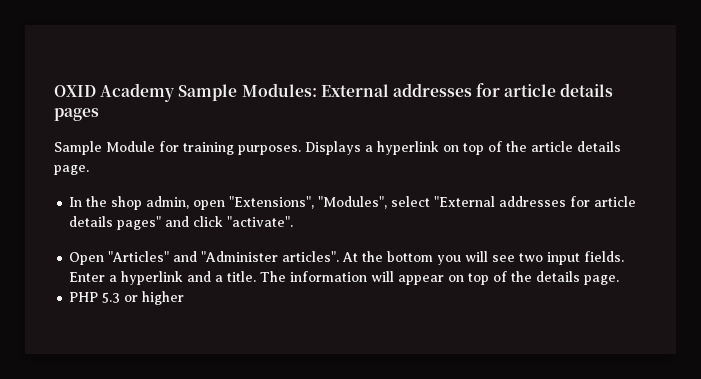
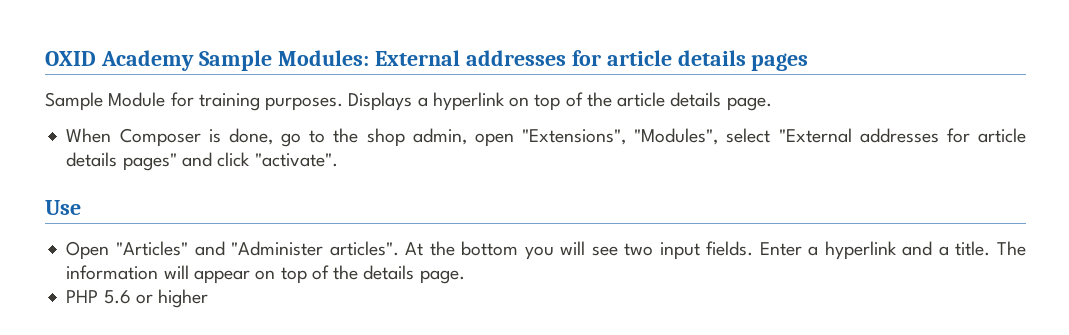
[69,197,83,207] In -> [66,128,326,147] When Composer is done, go to
(294, 221) none -> [45,200,81,215] // Use
[102,292,121,303] 5.3 -> [103,290,131,304] 5.6

